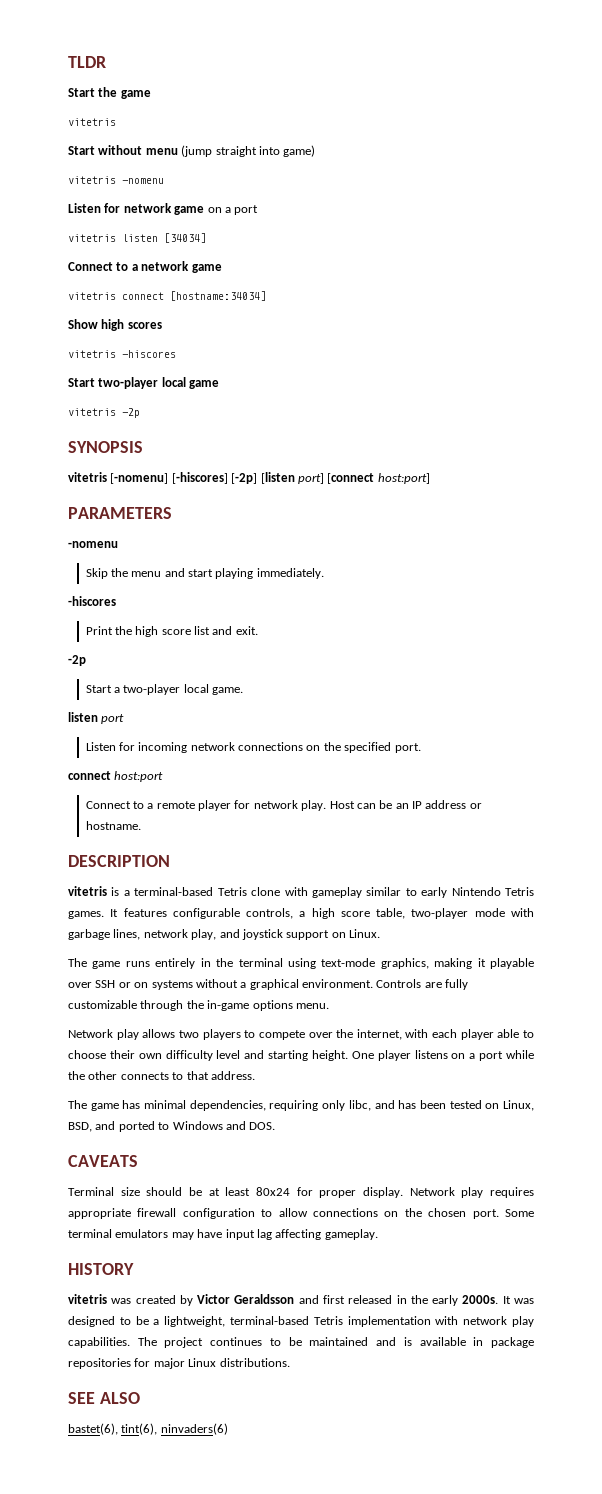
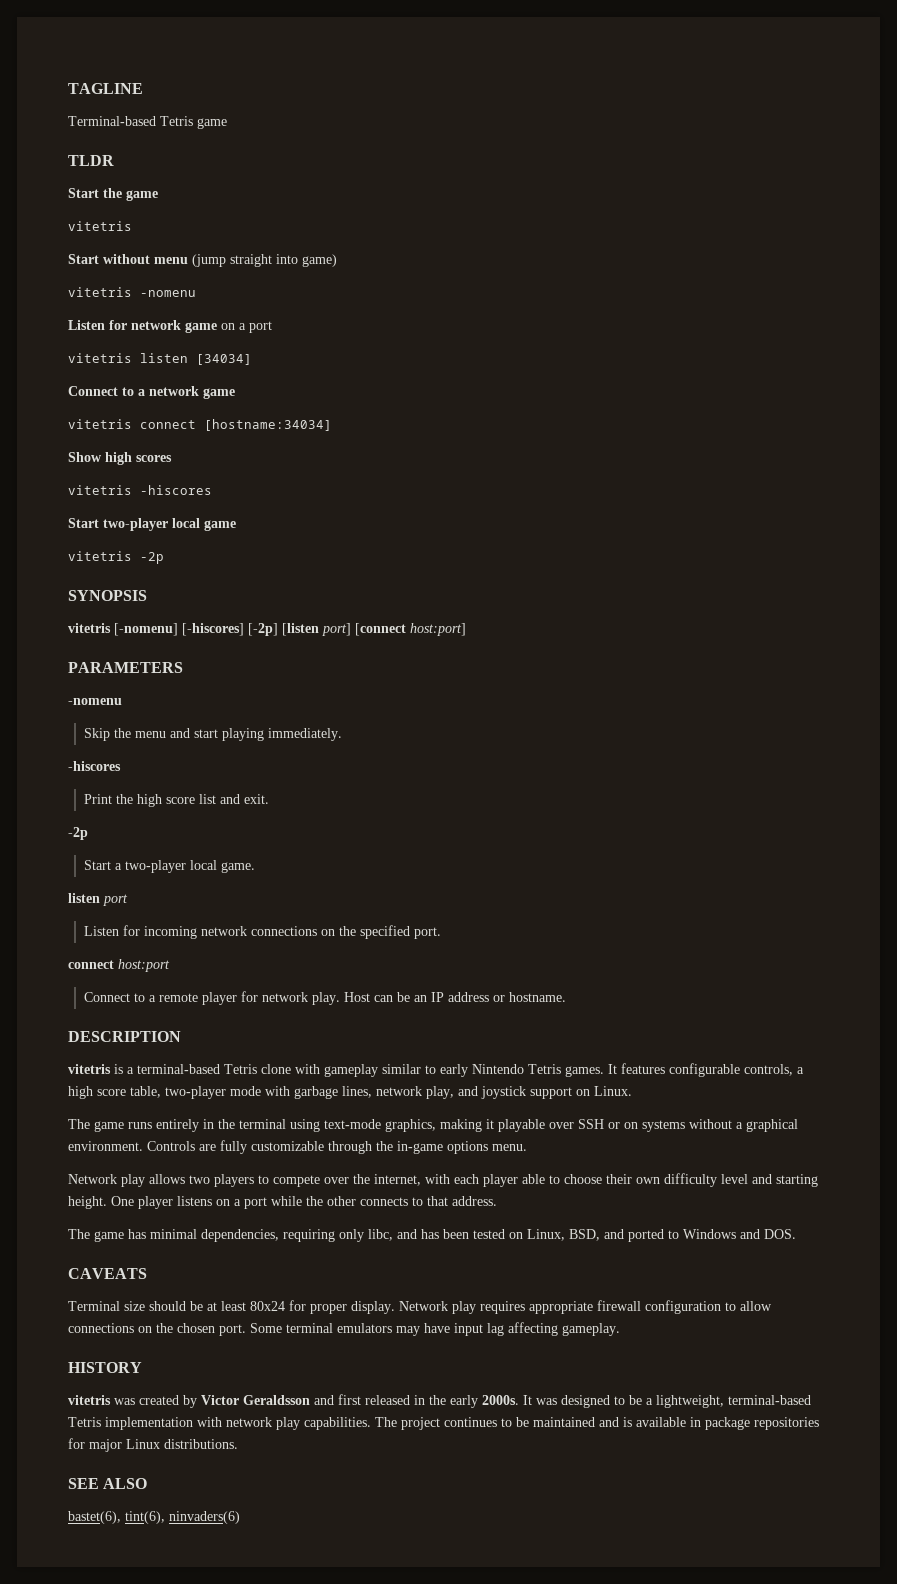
(68, 62) none -> [68,83,143,94] [68,116,227,129] TAGLINE // Terminal-based Tetris game //

